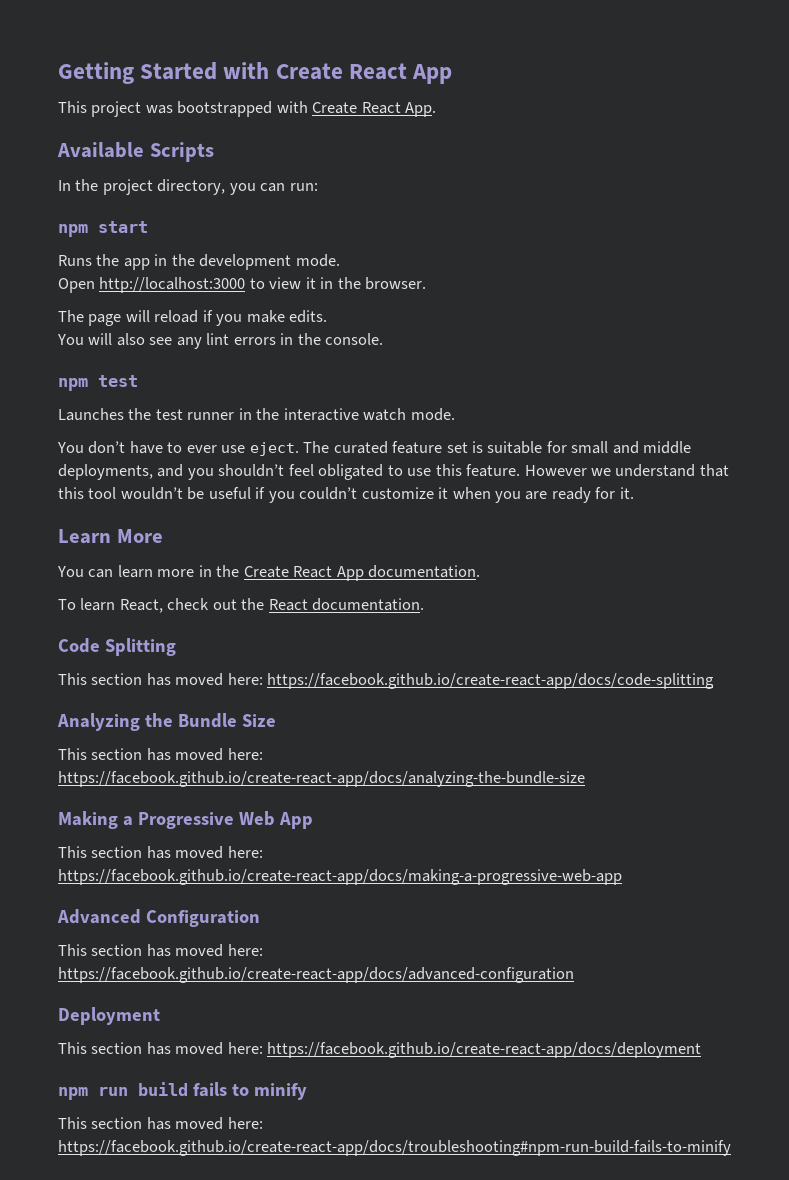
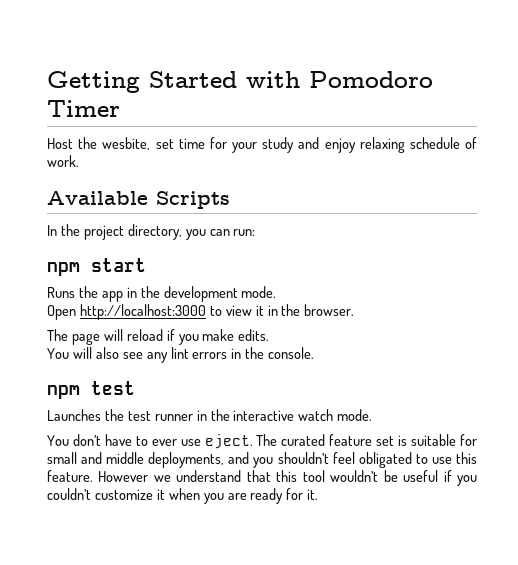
[275,63,453,84] [58,101,437,117] Create React App // This project was bootstrapped with Create React App. -> [309,71,433,88] [47,100,120,117] [47,137,477,153] [47,155,79,167] Pomodoro Timer // Host the wesbite, set time for your study and enjoy relaxing schedule of work.
[58,529,163,544] [57,565,481,581] [58,598,425,613] [58,638,176,656] [58,673,715,689] [57,713,276,731] [58,748,263,761] [58,771,585,787] [58,811,313,829] [58,846,263,859] [58,869,622,885] [57,909,260,927] [58,944,263,957] [58,967,574,983] [58,1007,160,1025] [58,1042,702,1058] [58,1082,307,1100] [58,1117,263,1130] [58,1140,731,1156] // Learn More // You can learn more in the Create React App documentation. // To learn React, check out the React documentation. // Code Splitting // This section has moved here: https://facebook.github.io/create-react-app/docs/code-splitting // Analyzing the Bundle Size // This section has moved here: https://facebook.github.io/create-react-app/docs/analyzing-the-bundle-size // Making a Progressive Web App // This section has moved here: https://facebook.github.io/create-react-app/docs/making-a-progressive-web-app // Advanced Configuration // This section has moved here: https://facebook.github.io/create-react-app/docs/advanced-configuration // Deployment // This section has moved here: https://facebook.github.io/create-react-app/docs/deployment // npm run build fails to minify // This section has moved here: https://facebook.github.io/create-react-app/docs/troubleshooting#npm-run-build-fails-to-minify -> (319, 494) none

